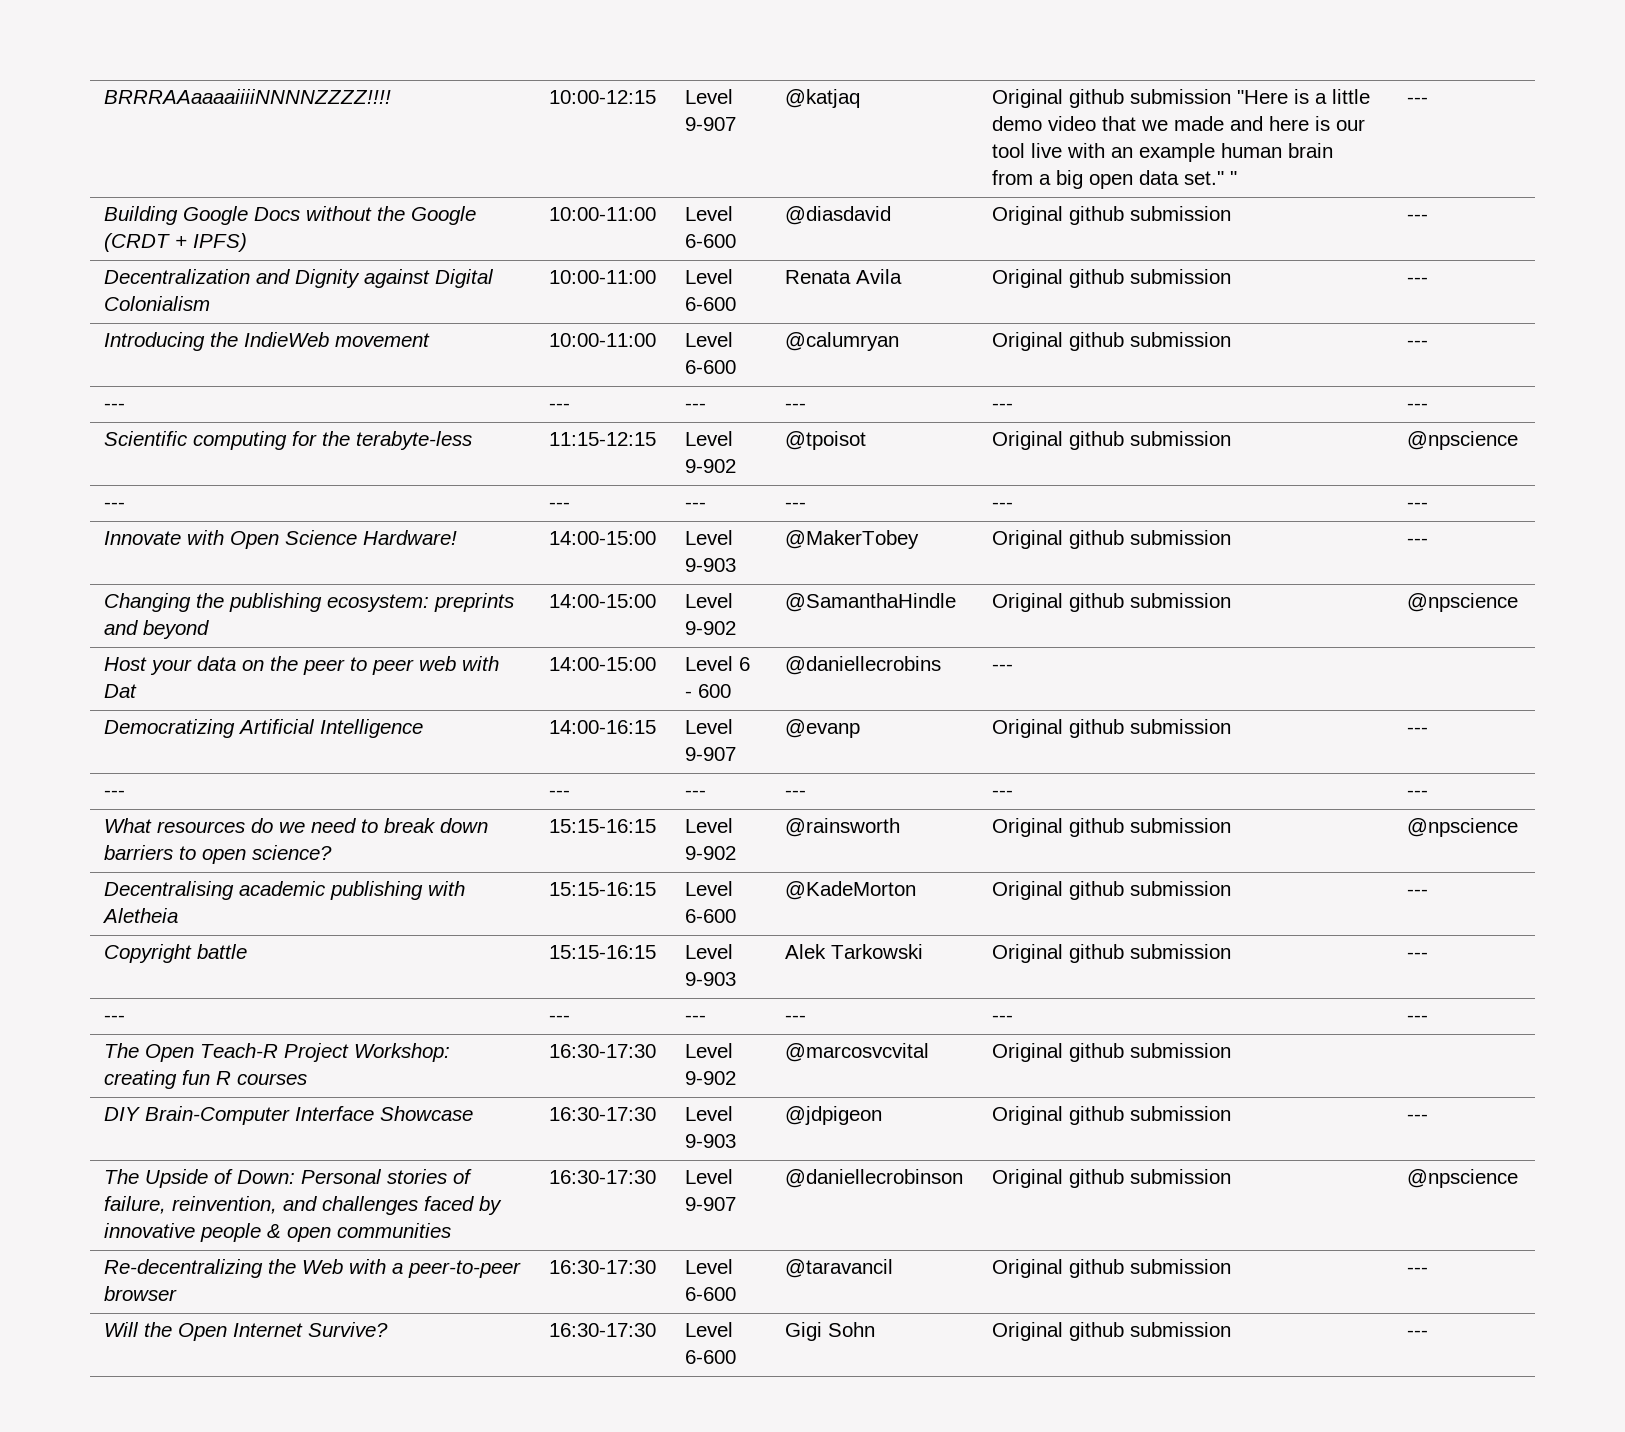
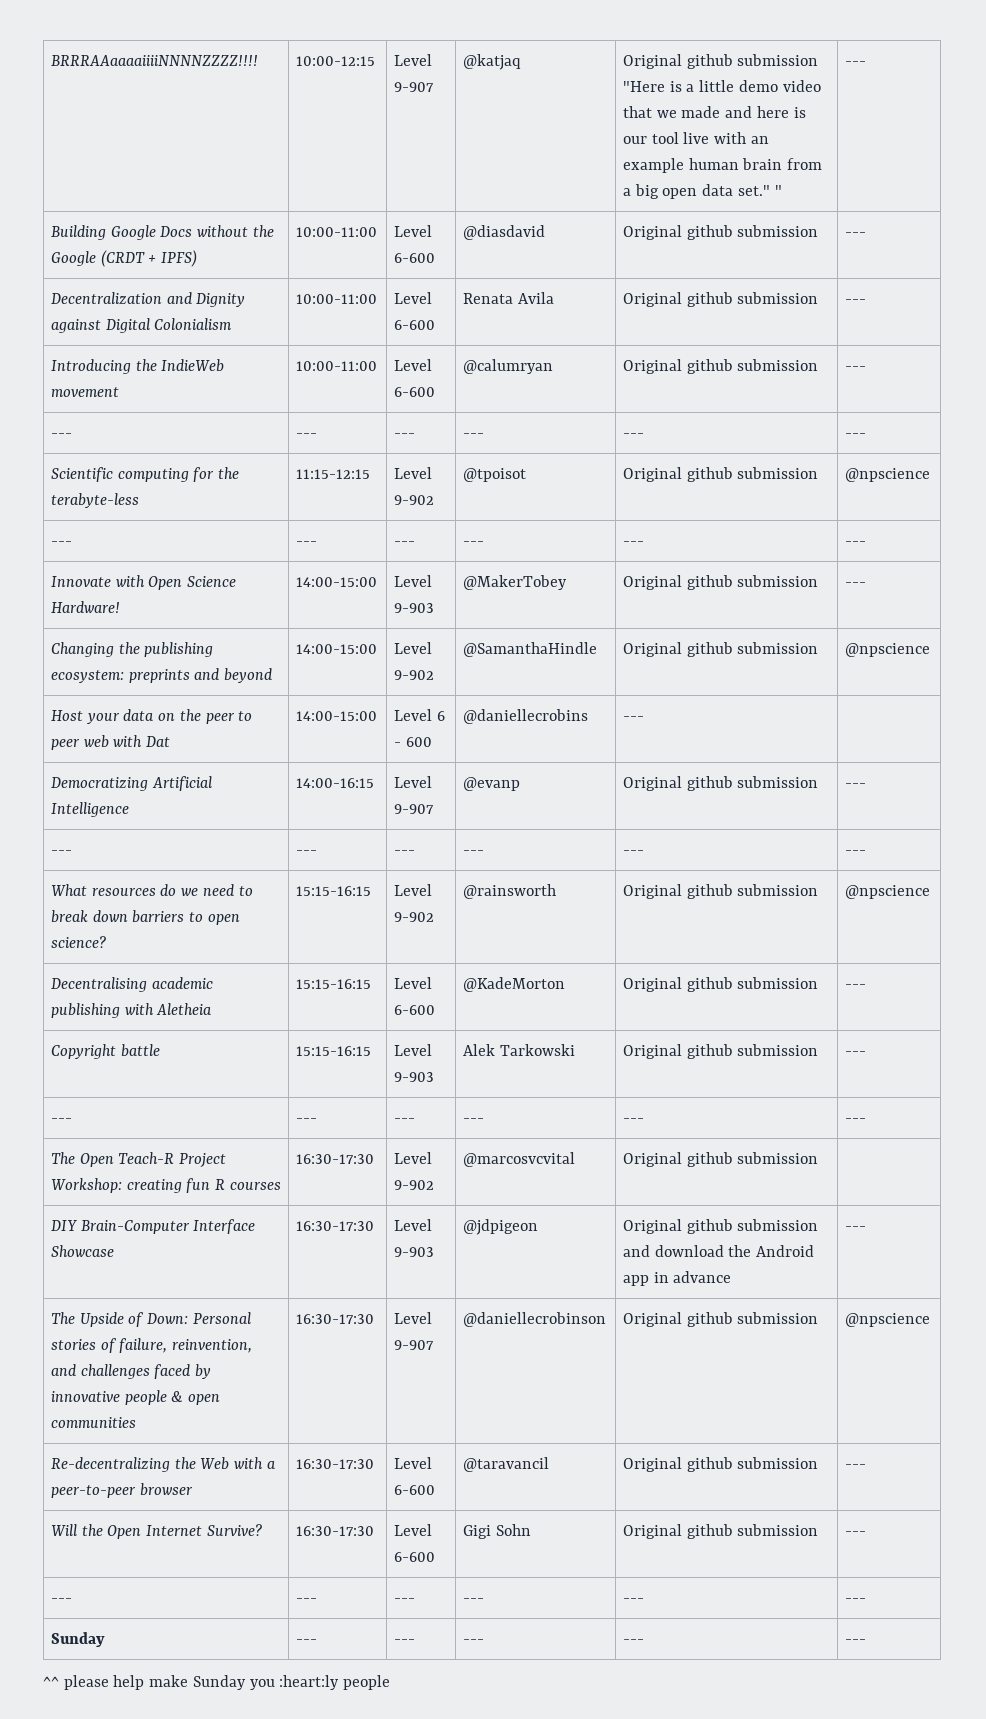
(1232, 1113) none -> [623,1245,815,1257] [623,1271,732,1286] and download the Android app in advance
(1429, 1333) none -> [51,1598,73,1603] [296,1598,318,1603] [394,1598,416,1603] [463,1598,485,1603] [623,1598,645,1603] [845,1598,867,1603] [51,1632,106,1647] [296,1639,318,1644] [394,1639,416,1644] [463,1639,485,1644] [623,1639,645,1644] [845,1639,867,1644] [43,1675,391,1690] // --- | --- | --- | --- | --- | --- // Sunday | --- | --- | --- | --- | --- // ^^ please help make Sunday you :heart:ly people

